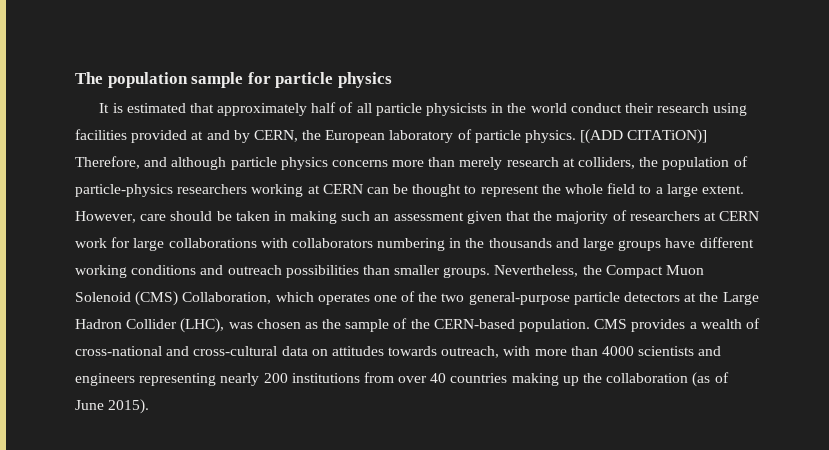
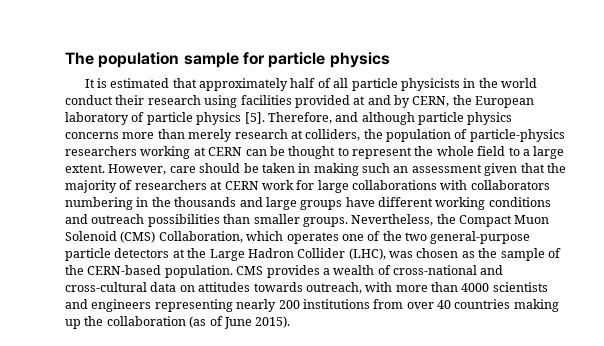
[525,129,708,144] physics. [(ADD CITATiON)] -> [196,112,265,125] physics [5].

